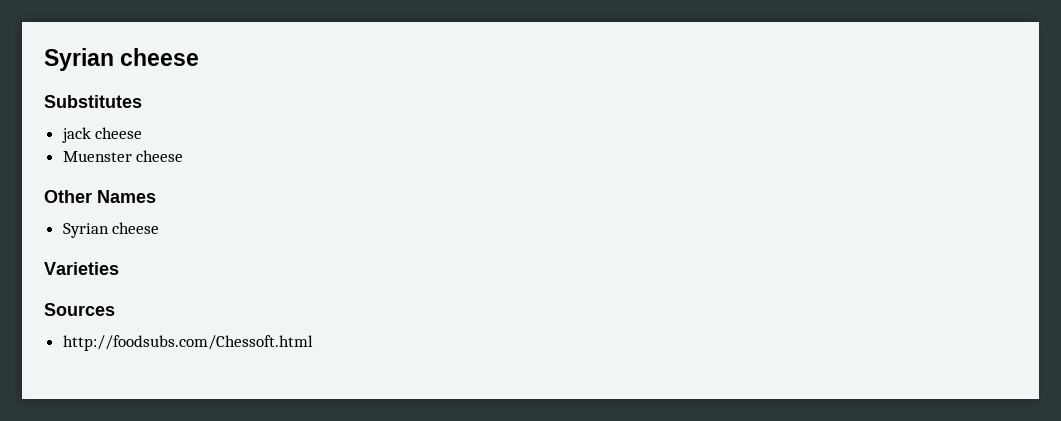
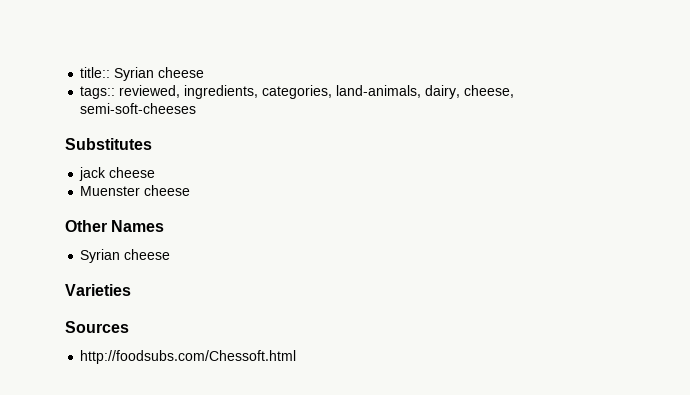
[44,48,200,71] Syrian cheese -> [80,67,205,81] [80,85,515,99] [80,103,197,114] title:: Syrian cheese // tags:: reviewed, ingredients, categories, land-animals, dairy, cheese, semi-soft-cheeses

